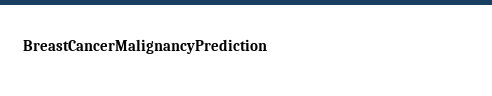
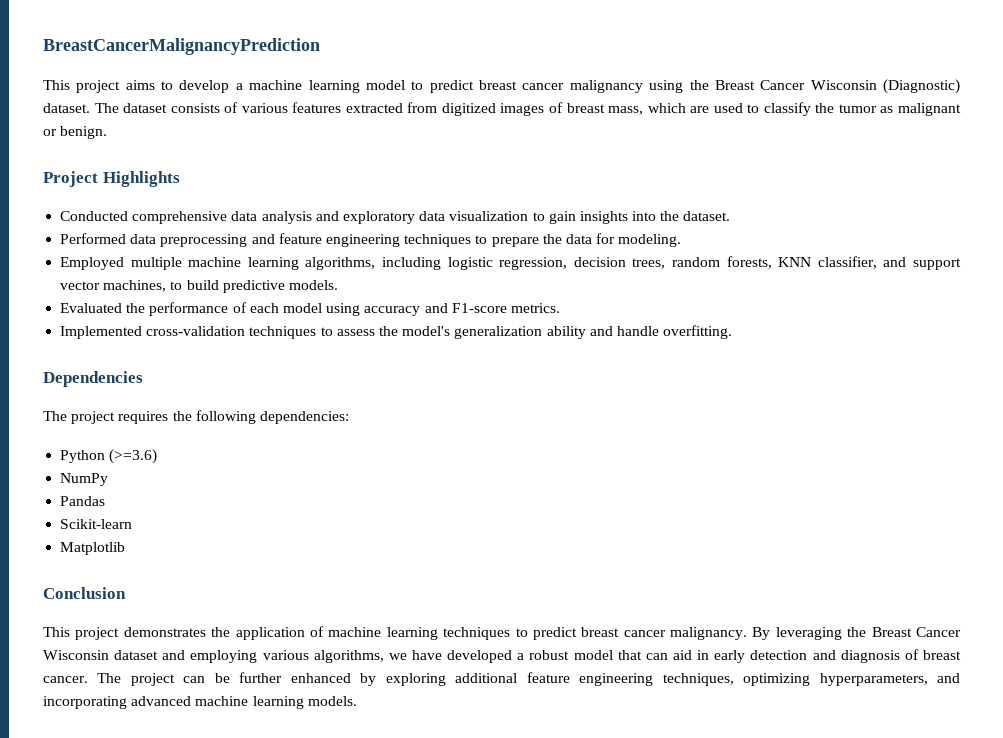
(267, 46) none -> [43,79,960,94] [43,102,961,116] [43,126,108,139] [43,171,180,187] [60,211,731,224] [60,233,682,247] [60,256,962,270] [60,280,338,293] [60,302,560,316] [60,325,733,339] [43,371,143,387] [43,410,349,424] [60,449,158,464] [60,473,109,486] [60,496,106,506] [60,519,133,529] [60,542,126,555] [43,587,126,599] [43,626,962,640] [43,649,961,663] [43,672,960,686] [43,696,357,709] // This project aims to develop a machine learning model to predict breast cancer malignancy using the Breast Cancer Wisconsin (Diagnostic) dataset. The dataset consists of various features extracted from digitized images of breast mass, which are used to classify the tumor as malignant or benign. // Project Highlights // Conducted comprehensive data analysis and exploratory data visualization to gain insights into the dataset. // Performed data preprocessing and feature engineering techniques to prepare the data for modeling. // Employed multiple machine learning algorithms, including logistic regression, decision trees, random forests, KNN classifier, and support vector machines, to build predictive models. // Evaluated the performance of each model using accuracy and F1-score metrics. // Implemented cross-validation techniques to assess the model's generalization ability and handle overfitting. // Dependencies // The project requires the following dependencies: // Python (>=3.6) // NumPy // Pandas // Scikit-learn // Matplotlib // Conclusion // This project demonstrates the application of machine learning techniques to predict breast cancer malignancy. By leveraging the Breast Cancer Wisconsin dataset and employing various algorithms, we have developed a robust model that can aid in early detection and diagnosis of breast cancer. The project can be further enhanced by exploring additional feature engineering techniques, optimizing hyperparameters, and incorporating advanced machine learning models.

